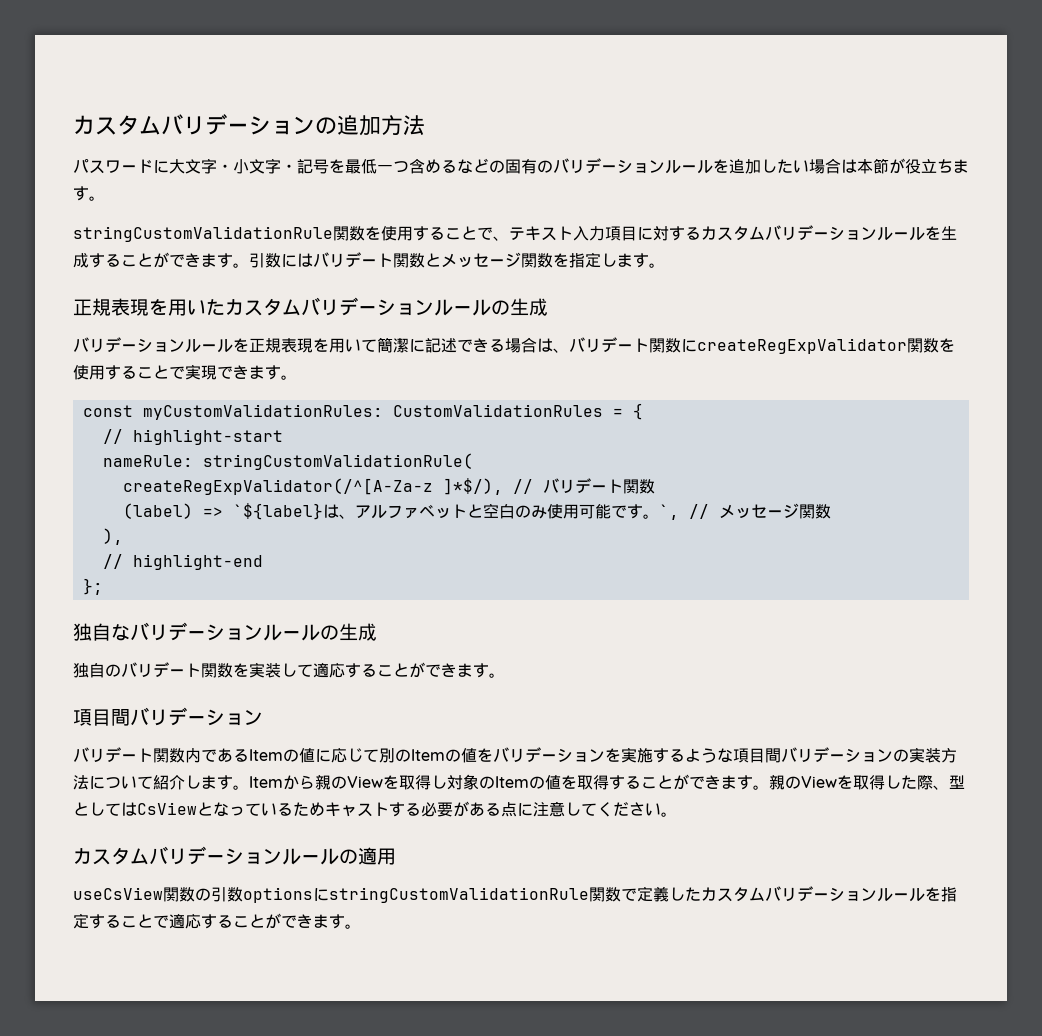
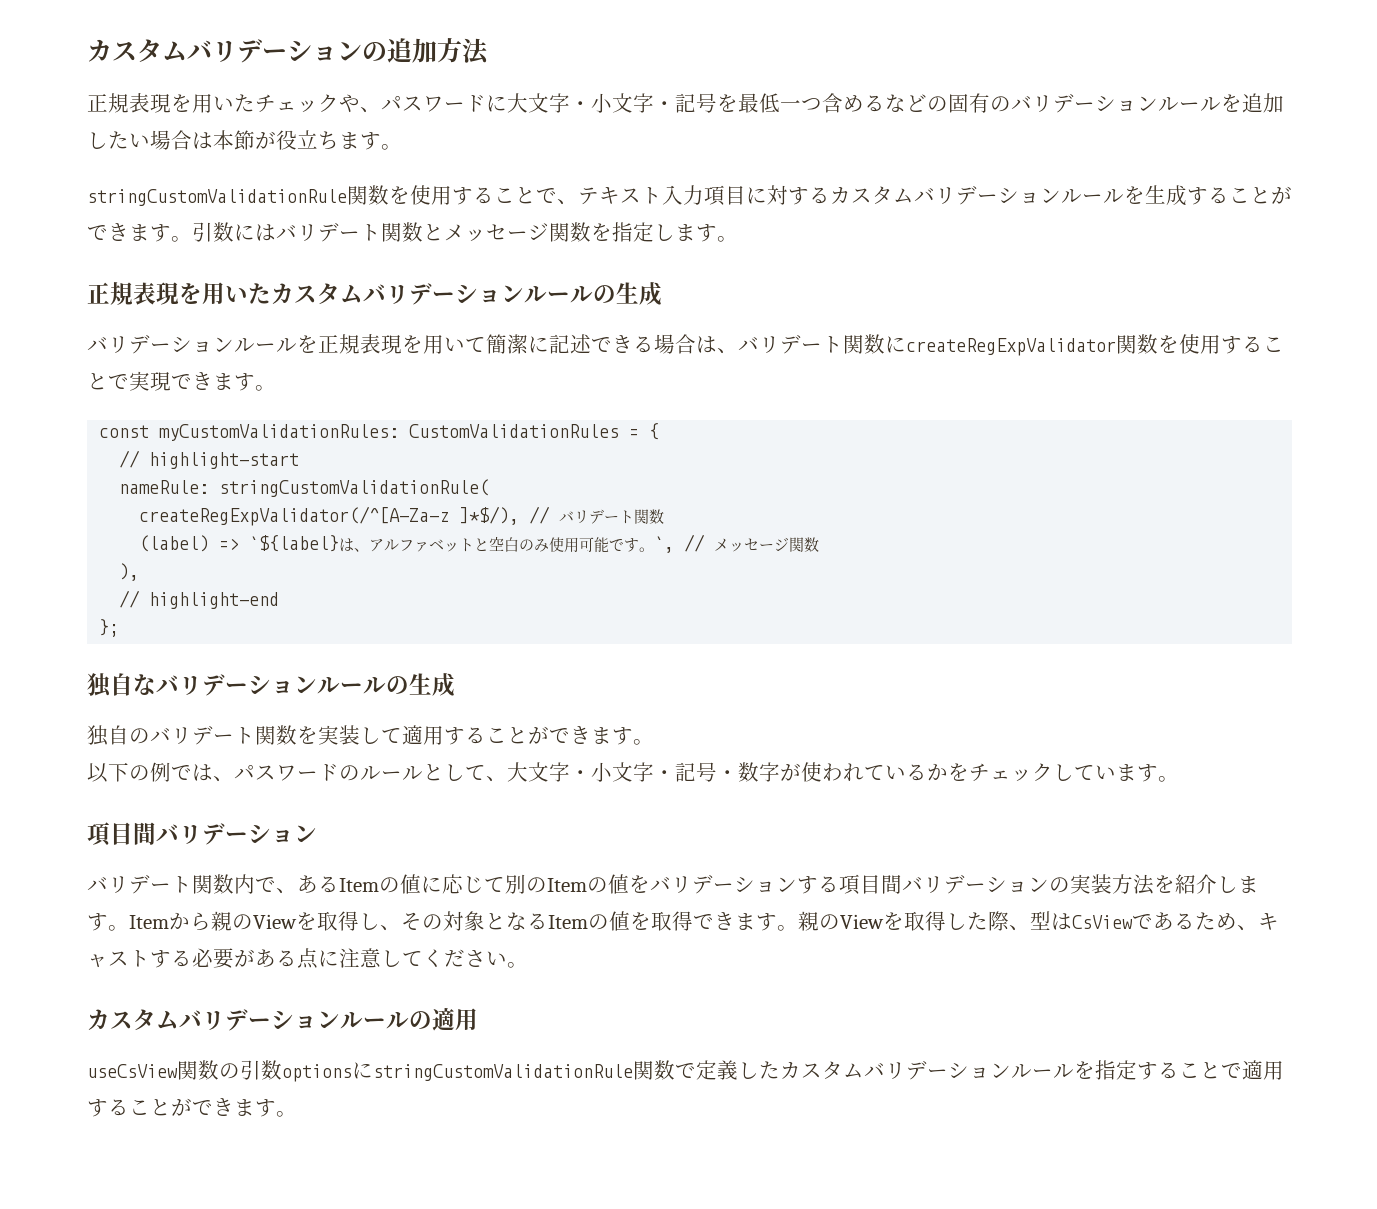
(425, 125) none -> [87,93,381,113] 正規表現を用いたチェックや、
[329,662,505,678] 応することができます。 -> [423,726,654,745] [87,762,1179,783] 用することができます。 // 以下の例では、パスワードのルールとして、大文字・小文字・記号・数字が使われているかをチェックしています。
(217, 755) none -> [276,888,297,894] 、
[605,747,733,763] を実施するような -> [797,876,839,894] する
[89,776,153,789] について -> [1154,875,1175,893] を
[447,774,495,790] 対象の -> [380,911,548,931] 、その対象となる
[609,774,689,790] することが -> (693, 921) none
[73,802,325,817] としてはCsViewとなっているため -> [1051,912,1258,931] はCsViewであるため、
[185,914,201,929] 応 -> [1263,1061,1284,1080] 用

